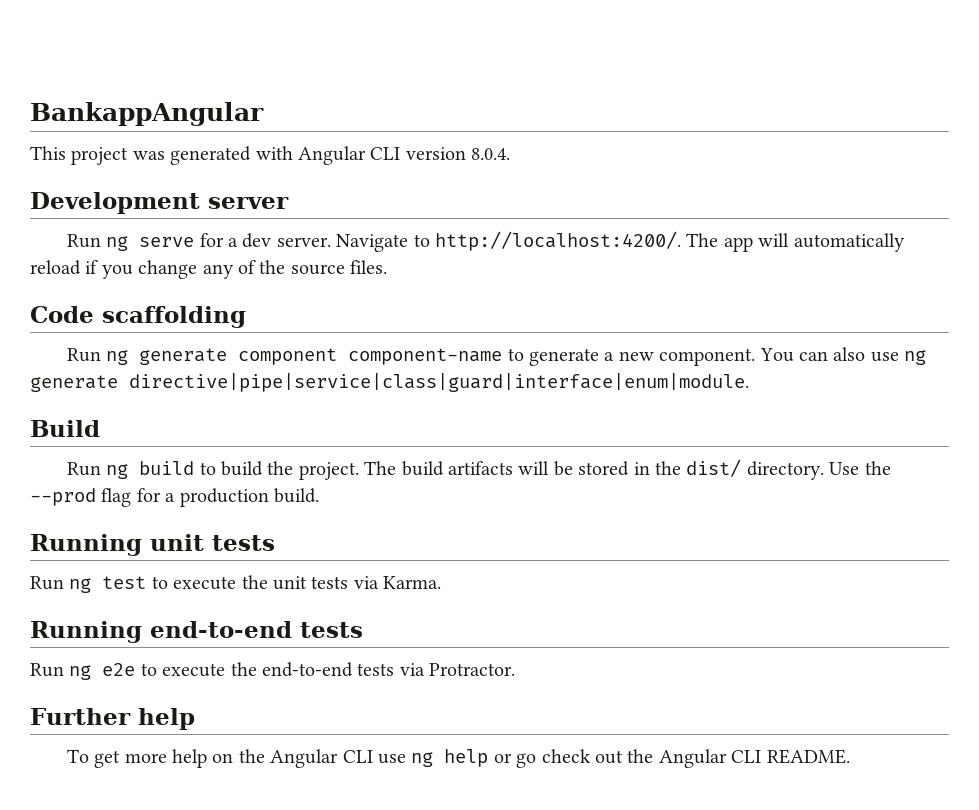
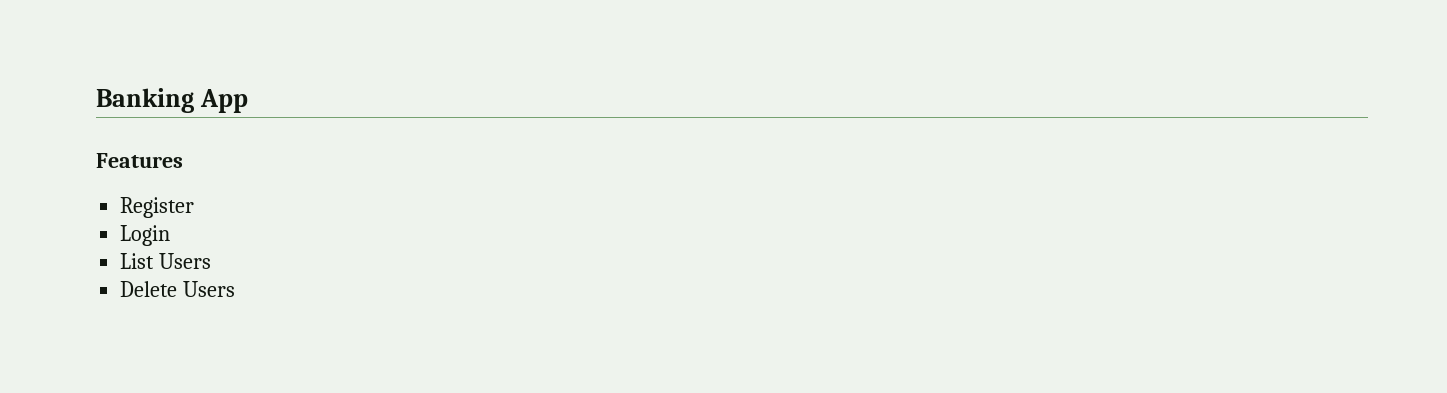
[30,102,264,126] [30,146,511,165] [30,192,289,214] [66,231,905,252] [30,260,388,279] [30,306,246,328] [66,347,927,366] [30,373,749,392] [30,420,100,437] [66,459,891,480] [30,488,319,507] [30,534,275,556] [30,575,442,593] [30,621,363,643] [30,662,516,680] [30,708,195,730] [66,749,850,768] BankappAngular // This project was generated with Angular CLI version 8.0.4. // Development server // Run ng serve for a dev server. Navigate to http://localhost:4200/. The app will automatically reload if you change any of the source files. // Code scaffolding // Run ng generate component component-name to generate a new component. You can also use ng generate directive|pipe|service|class|guard|interface|enum|module. // Build // Run ng build to build the project. The build artifacts will be stored in the dist/ directory. Use the --prod flag for a production build. // Running unit tests // Run ng test to execute the unit tests via Karma. // Running end-to-end tests // Run ng e2e to execute the end-to-end tests via Protractor. // Further help // To get more help on the Angular CLI use ng help or go check out the Angular CLI README. -> [96,88,248,113] [96,153,183,168] [120,197,195,218] [120,225,171,246] [120,253,212,269] [120,281,236,297] Banking App // Features // Register // Login // List Users // Delete Users

